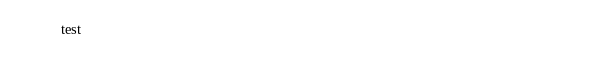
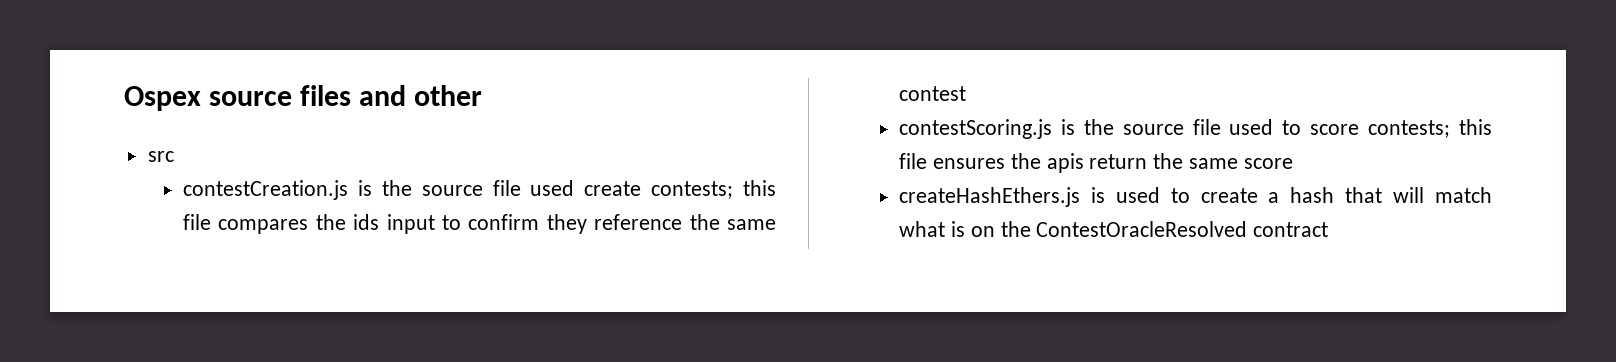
[61,25,81,34] test -> [124,85,483,111] [147,151,174,162] [183,180,776,200] [183,214,776,234] [899,86,967,101] [899,119,1492,139] [899,153,1293,173] [899,187,1492,207] [899,221,1329,237] Ospex source files and other // src // contestCreation.js is the source file used create contests; this file compares the ids input to confirm they reference the same contest // contestScoring.js is the source file used to score contests; this file ensures the apis return the same score // createHashEthers.js is used to create a hash that will match what is on the ContestOracleResolved contract

